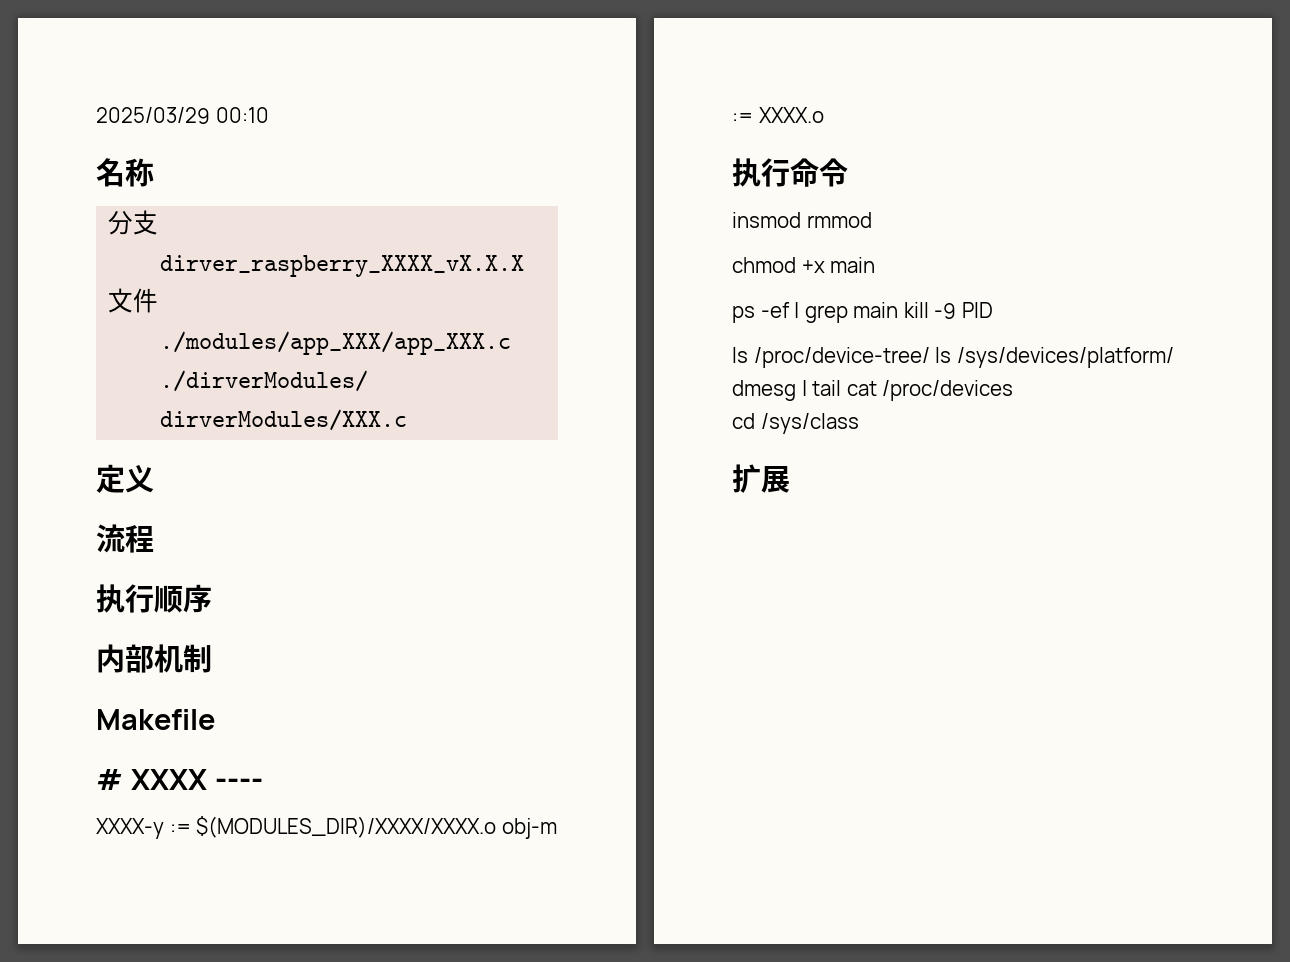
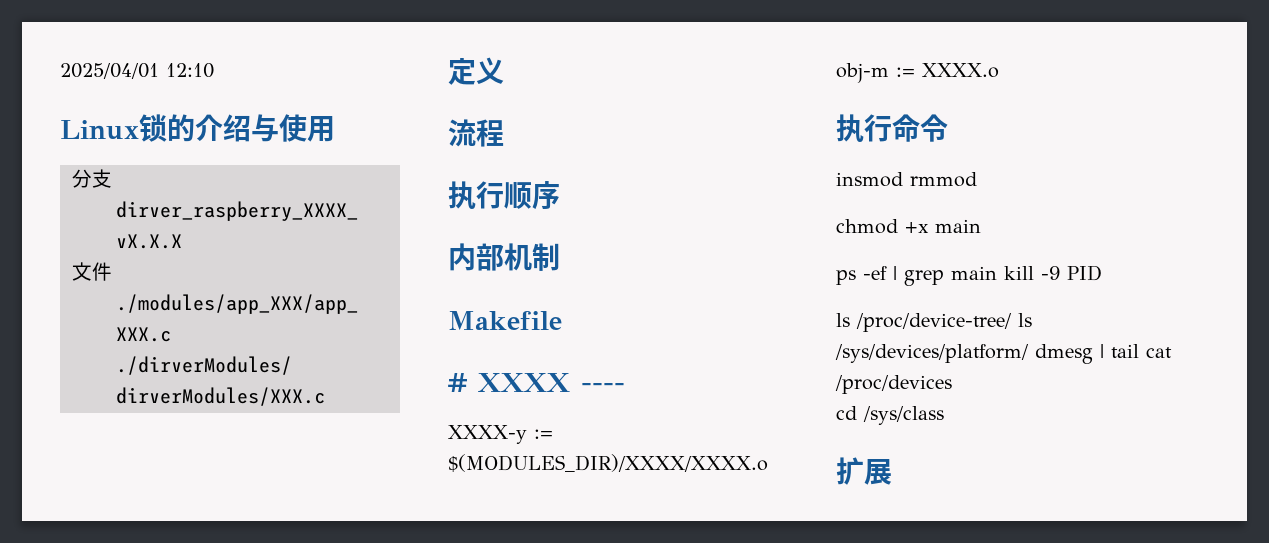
[96,107,269,124] [96,158,154,187] 2025/03/29 00:10 // 名称 -> [60,63,214,79] [60,114,335,142] 2025/04/01 12:10 // Linux锁的介绍与使用

